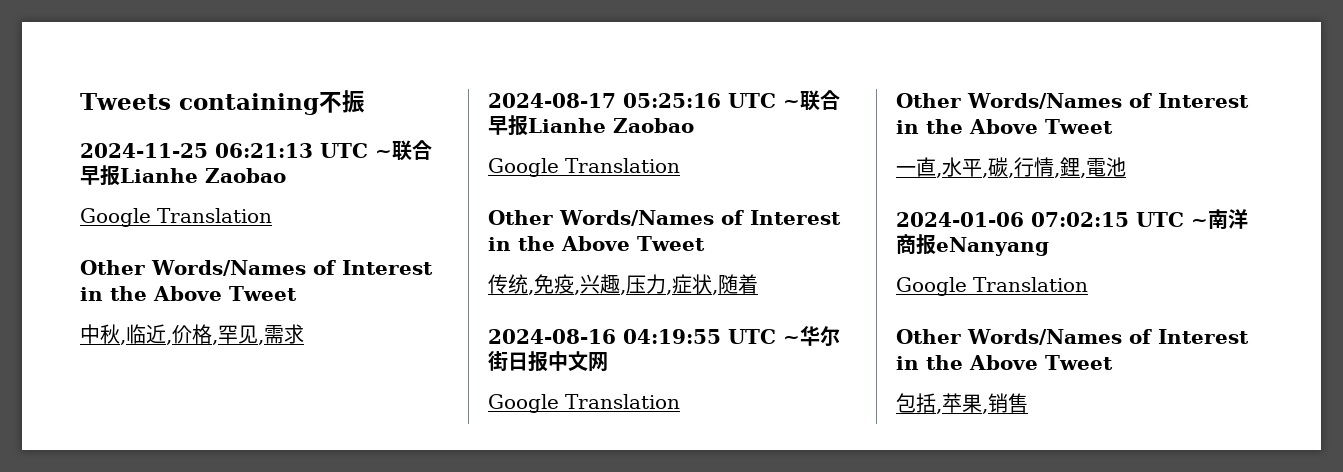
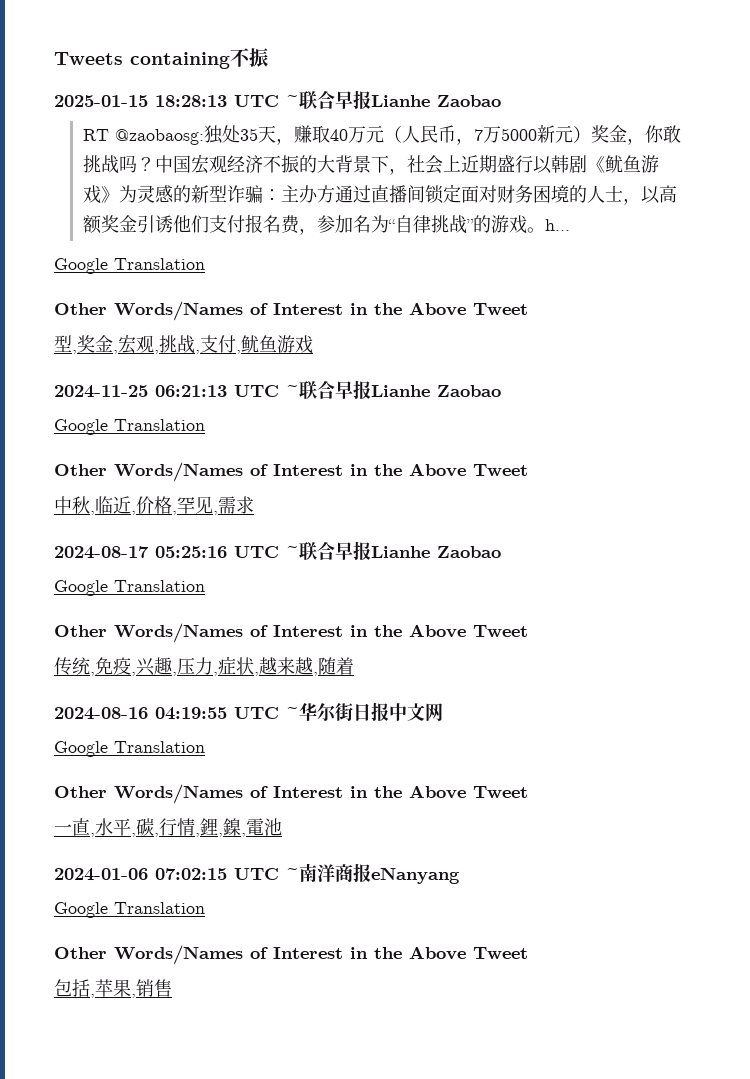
(365, 101) none -> [54,90,501,110] [83,125,682,145] [83,155,660,175] [83,184,678,205] [83,214,571,235] [54,258,205,274] [54,301,528,321] [54,335,313,354] // 2025-01-15 18:28:13 UTC ~联合早报Lianhe Zaobao // RT @zaobaosg:独处35天，赚取40万元（人民币，7万5000新元）奖金，你敢挑战吗？中国宏观经济不振的大背景下，社会上近期盛行以韩剧《鱿鱼游戏》为灵感的新型诈骗：主办方通过直播间锁定面对财务困境的人士，以高额奖金引诱他们支付报名费，参加名为“自律挑战”的游戏。h… // Google Translation // Other Words/Names of Interest in the Above Tweet // 型,奖金,宏观,挑战,支付,鱿鱼游戏
(718, 292) none -> [259,657,318,676] 越来越,
(1086, 175) none -> [223,818,246,837] 鎳,

